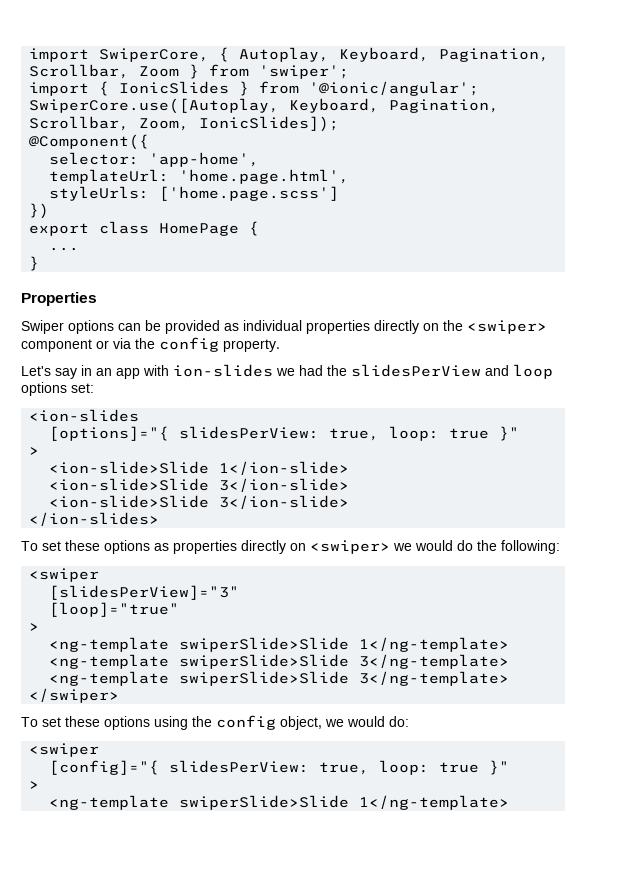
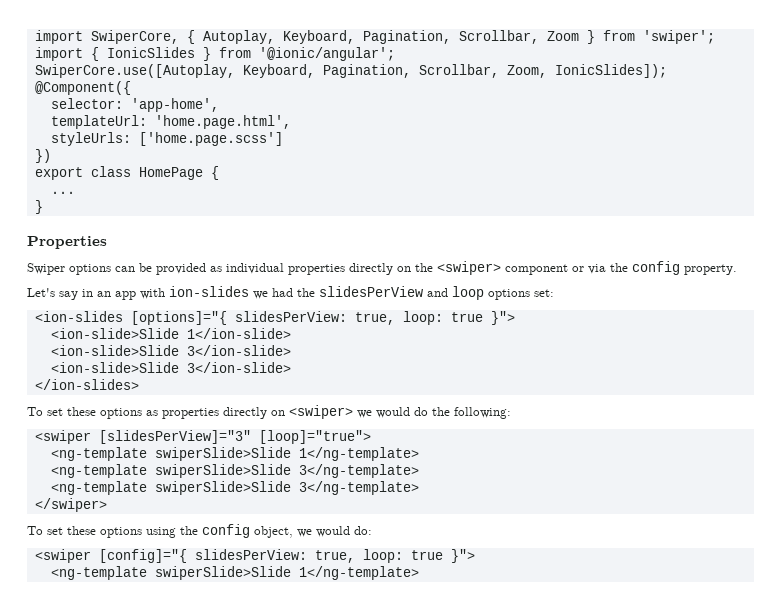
(140, 415) // -> (123, 316) none
[499,426,520,441] [29,447,40,455] }" // > -> [490,311,515,325] }">
(100, 575) // -> (91, 437) none
[49,602,180,617] [29,623,40,631] // [loop]="true" // > -> [258,430,371,444] [loop]="true">
(100, 750) // -> (91, 556) none
[489,760,510,775] [29,781,40,789] }" // > -> [450,549,475,563] }">

